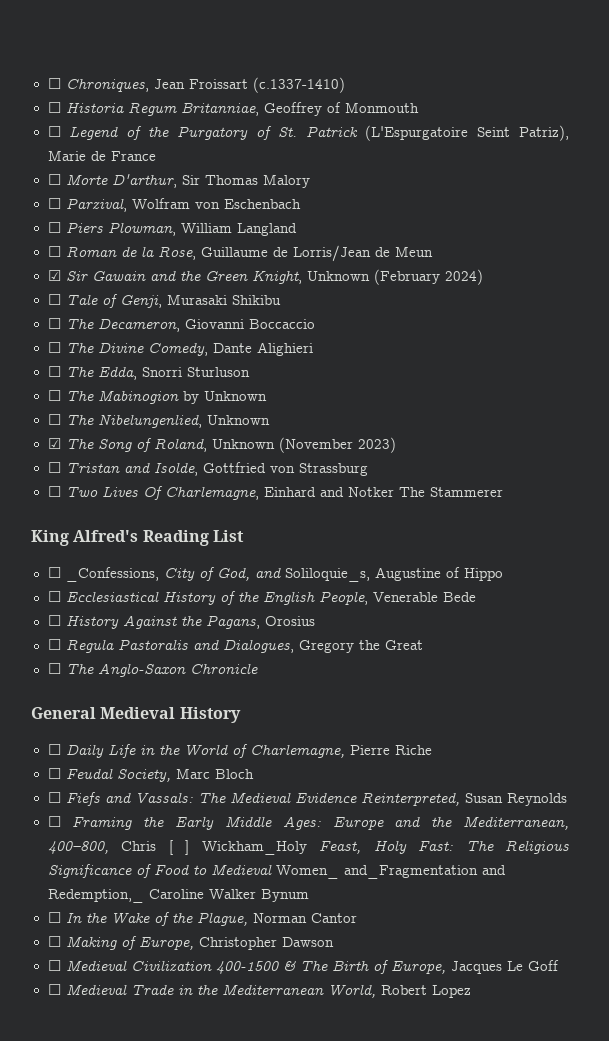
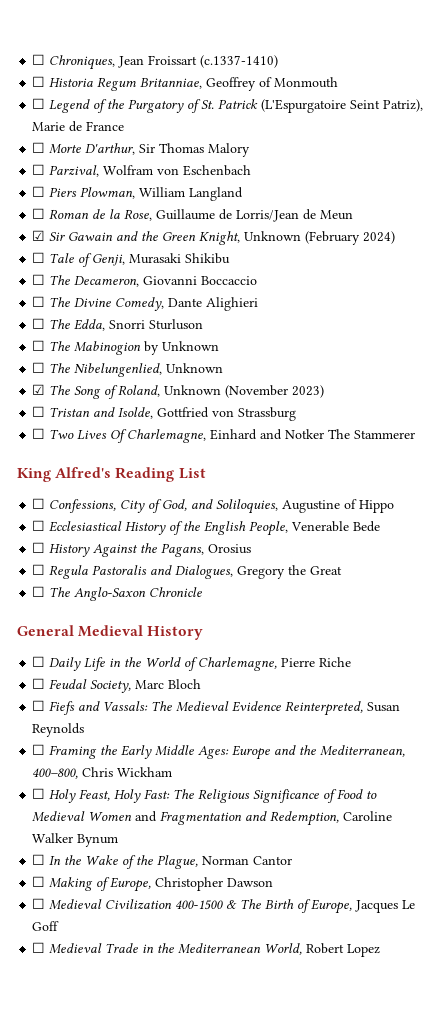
[65,567,159,582] _Confessions, -> [49,499,117,513] Confessions,
[284,568,370,582] Soliloquie_s, -> [216,499,279,514] Soliloquies,
[168,840,307,855] [ ] Wickham_Holy -> [117,767,173,777] [32,788,77,803] Wickham // ☐ Holy
[275,865,506,879] [47,889,144,903] Women_ and_Fragmentation and Redemption,_ -> [88,811,340,826] Women and Fragmentation and Redemption,

